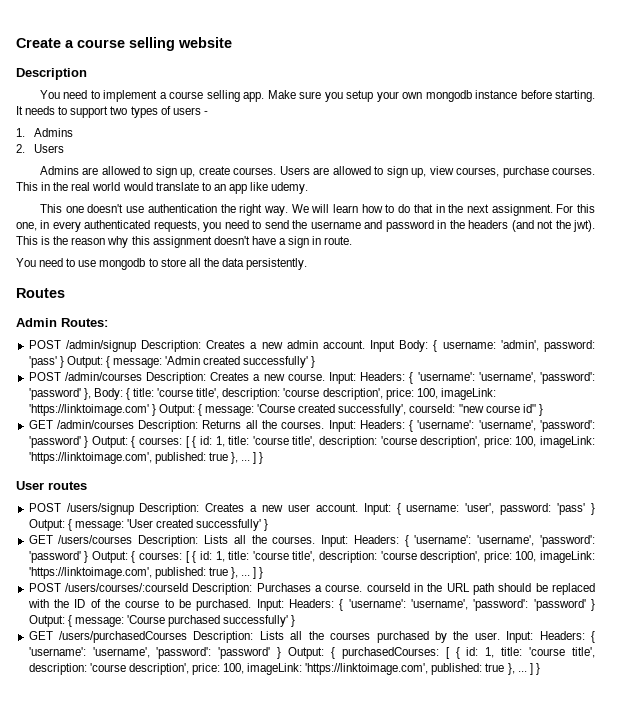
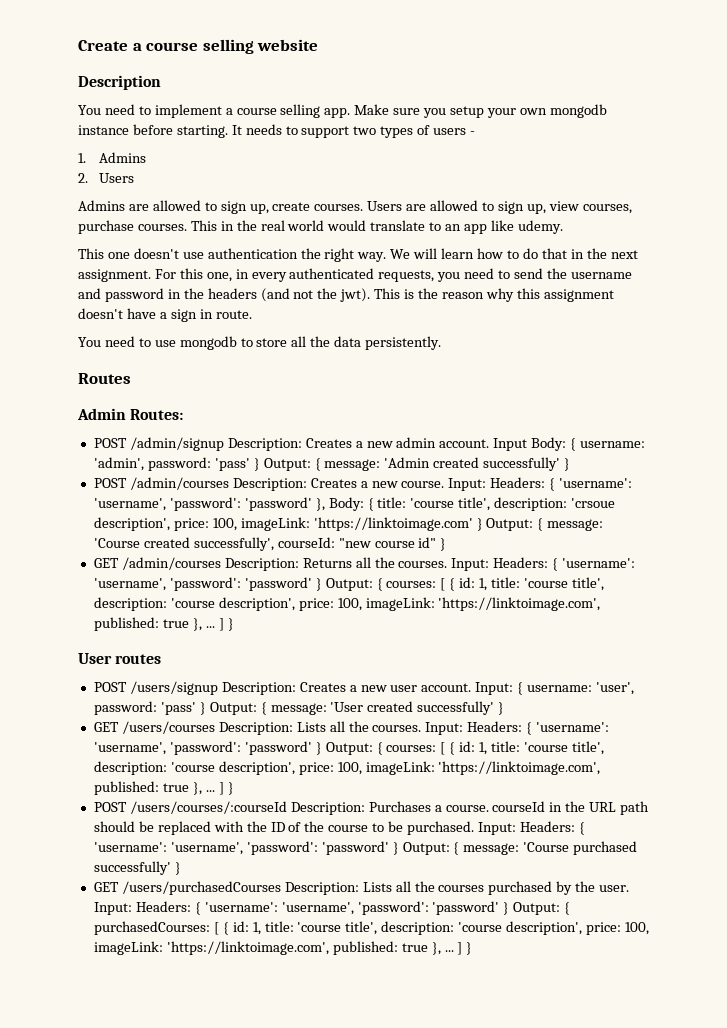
[283,388,320,397] 'course -> [571,498,616,508] 'crsoue

